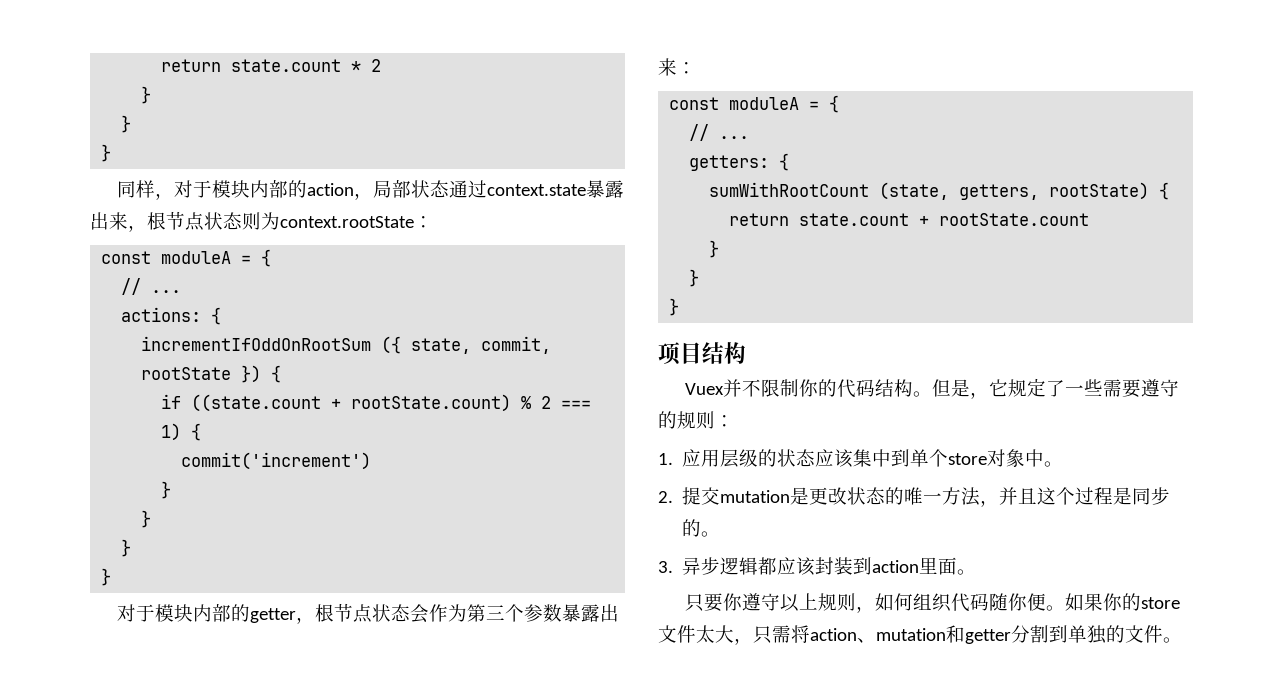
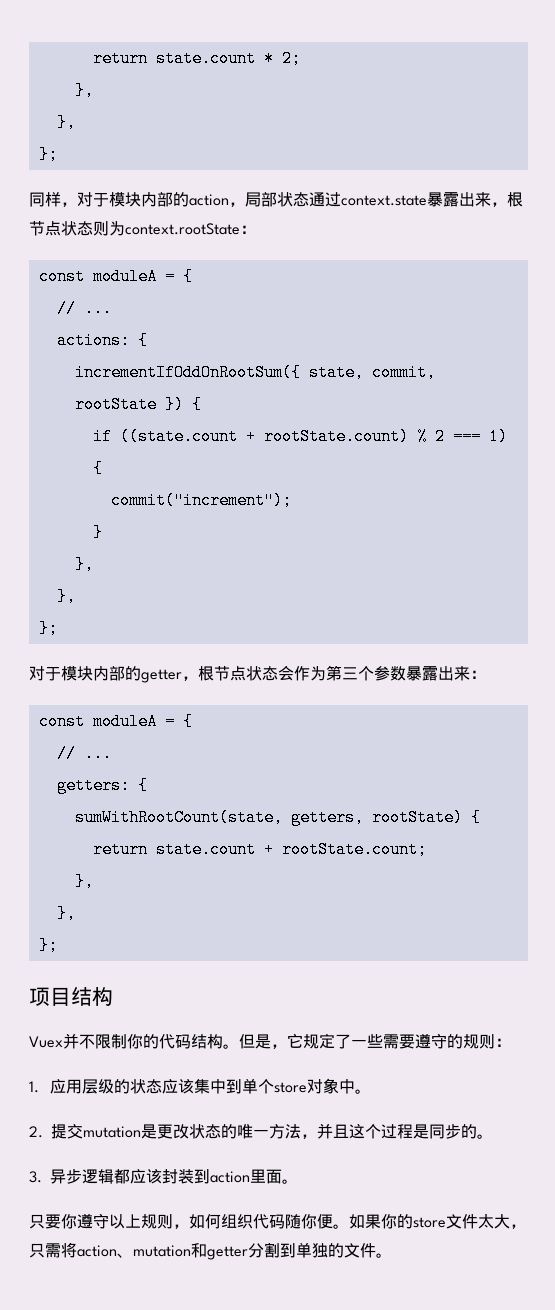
[371,59,382,72] [141,86,152,104] [121,115,132,133] [101,144,112,162] 2 // } // } // } -> [281,50,301,67] [74,82,94,99] [56,114,76,131] [38,146,58,163] 2; // }, // }, // };
[141,336,402,354] incrementIfOddOnRootSum ({ -> [74,364,301,381] incrementIfOddOnRootSum({
[181,452,372,470] [161,481,172,499] [141,510,152,528] [121,539,132,557] [101,568,112,586] commit('increment') // } // } // } // } -> [110,492,292,509] [92,524,103,541] [74,556,94,573] [56,588,76,605] [38,620,58,637] commit("increment"); // } // }, // }, // };
[709,182,950,200] sumWithRootCount (state, -> [74,809,283,826] sumWithRootCount(state,
[939,213,1090,226] [709,240,720,258] [689,269,700,287] [669,298,680,316] rootState.count // } // } // } -> [281,841,427,858] [74,873,94,890] [56,905,76,922] [38,937,58,954] rootState.count; // }, // }, // };

